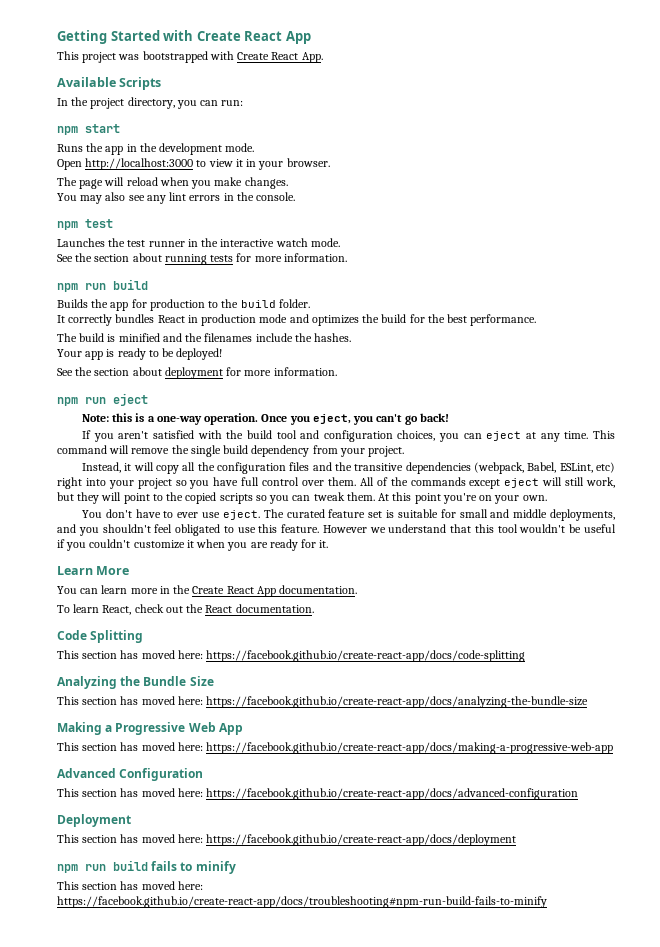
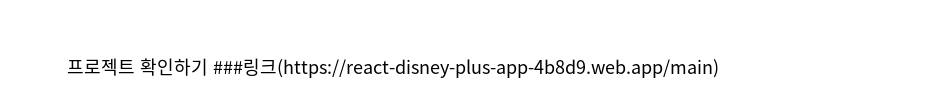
[57,30,311,44] [57,51,323,63] [57,77,162,90] [57,97,244,109] [57,124,120,135] [57,143,255,155] [57,158,330,170] [57,177,288,189] [57,192,296,204] [57,219,113,230] [57,238,340,247] [57,253,347,265] [57,279,148,292] [57,299,310,311] [57,314,537,326] [57,333,352,342] [57,348,223,360] [57,367,337,379] [57,393,148,406] [81,413,449,425] [81,430,615,442] [57,445,405,457] [81,462,616,474] [57,477,615,489] [57,492,547,504] [81,509,616,521] [57,524,616,536] [57,539,329,551] [57,566,130,575] [57,585,358,597] [57,604,314,615] [57,630,144,643] [57,650,526,662] [57,676,214,689] [57,696,589,708] [57,722,243,735] [57,742,614,754] [57,768,204,781] [57,788,579,800] [57,814,131,827] [57,834,517,846] [57,860,236,874] [57,881,203,890] [57,896,547,908] Getting Started with Create React App // This project was bootstrapped with Create React App. // Available Scripts // In the project directory, you can run: // npm start // Runs the app in the development mode. // Open http://localhost:3000 to view it in your browser. // The page will reload when you make changes. // You may also see any lint errors in the console. // npm test // Launches the test runner in the interactive watch mode. // See the section about running tests for more information. // npm run build // Builds the app for production to the build folder. // It correctly bundles React in production mode and optimizes the build for the best performance. // The build is minified and the filenames include the hashes. // Your app is ready to be deployed! // See the section about deployment for more information. // npm run eject // Note: this is a one-way operation. Once you eject, you can't go back! // If you aren't satisfied with the build tool and configuration choices, you can eject at any time. This command will remove the single build dependency from your project. // Instead, it will copy all the configuration files and the transitive dependencies (webpack, Babel, ESLint, etc) right into your project so you have full control over them. All of the commands except eject will still work, but they will point to the copied scripts so you can tweak them. At this point you're on your own. // You don't have to ever use eject. The curated feature set is suitable for small and middle deployments, and you shouldn't feel obligated to use this feature. However we understand that this tool wouldn't be useful if you couldn't customize it when you are ready for it. // Learn More // You can learn more in the Create React App documentation. // To learn React, check out the React documentation. // Code Splitting // This section has moved here: https://facebook.github.io/create-react-app/docs/code-splitting // Analyzing the Bundle Size // This section has moved here: https://facebook.github.io/create-react-app/docs/analyzing-the-bundle-size // Making a Progressive Web App // This section has moved here: https://facebook.github.io/create-react-app/docs/making-a-progressive-web-app // Advanced Configuration // This section has moved here: https://facebook.github.io/create-react-app/docs/advanced-configuration // Deployment // This section has moved here: https://facebook.github.io/create-react-app/docs/deployment // npm run build fails to minify // This section has moved here: https://facebook.github.io/create-react-app/docs/troubleshooting#npm-run-build-fails-to-minify -> [67,58,719,78] 프로젝트 확인하기 ###링크(https://react-disney-plus-app-4b8d9.web.app/main)

